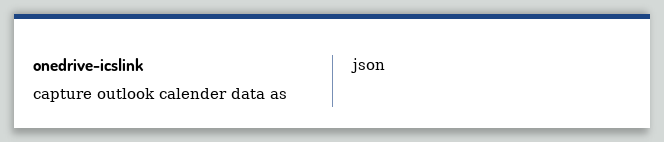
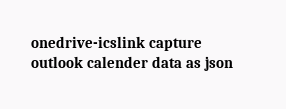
(144, 64) // -> (145, 42) none

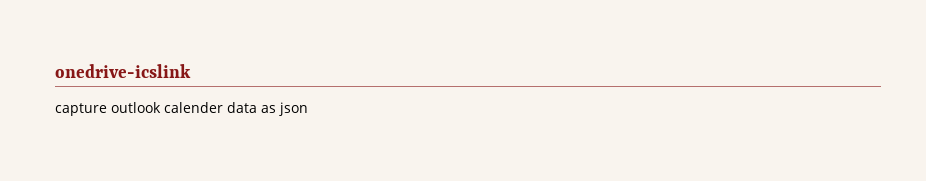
(145, 42) none -> (191, 71) //

